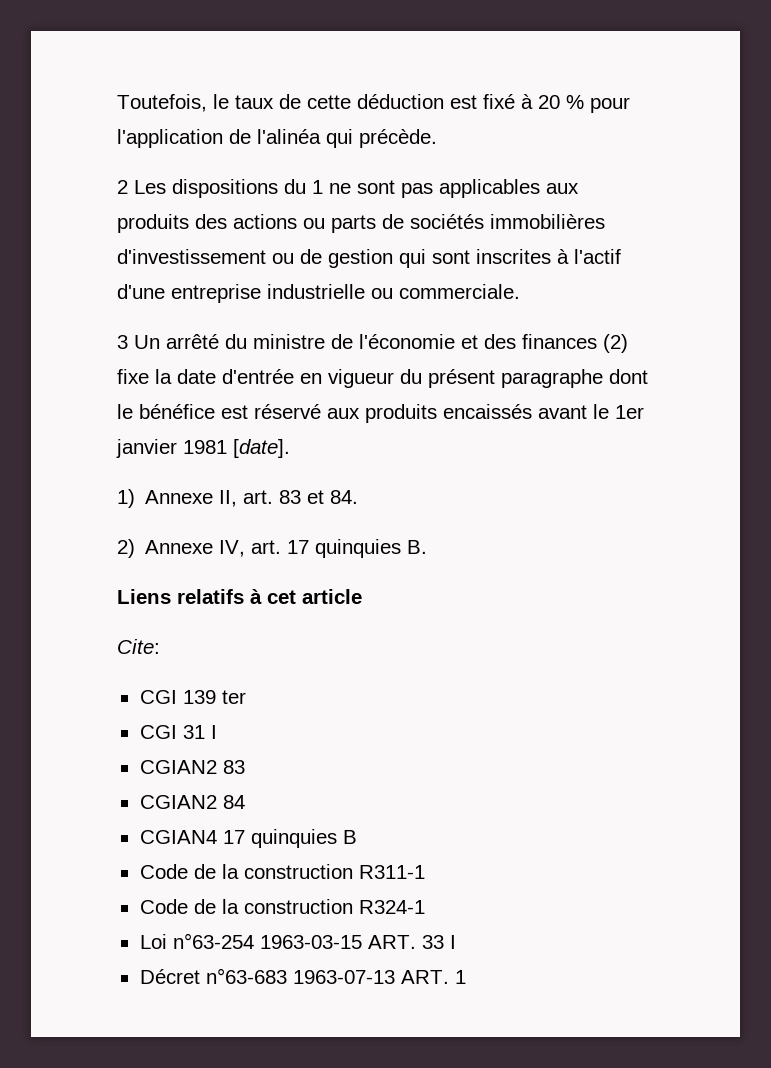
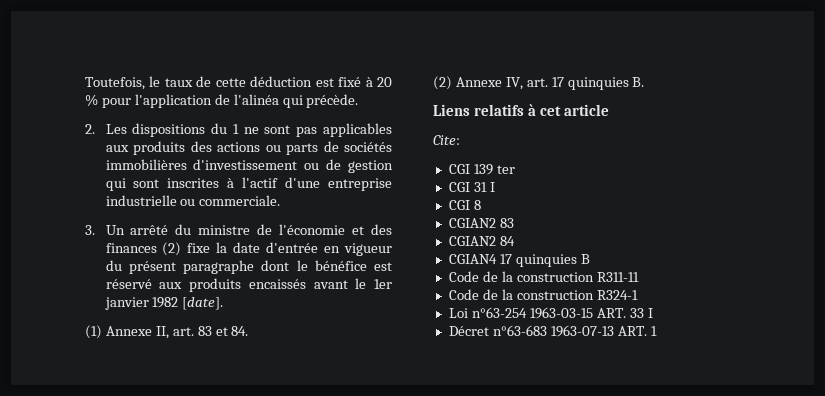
[117,180,128,194] 2 -> [85,124,95,134] 2.
[117,335,128,349] 3 -> [85,225,95,235] 3.
[183,440,227,454] 1981 -> [152,297,179,308] 1982
[117,489,135,508] 1) -> [85,325,102,339] (1)
[117,539,135,558] 2) -> [433,76,452,90] (2)
(217, 732) none -> [448,200,481,210] // CGI 8
[358,865,425,879] R311-1 -> [596,272,639,282] R311-11

